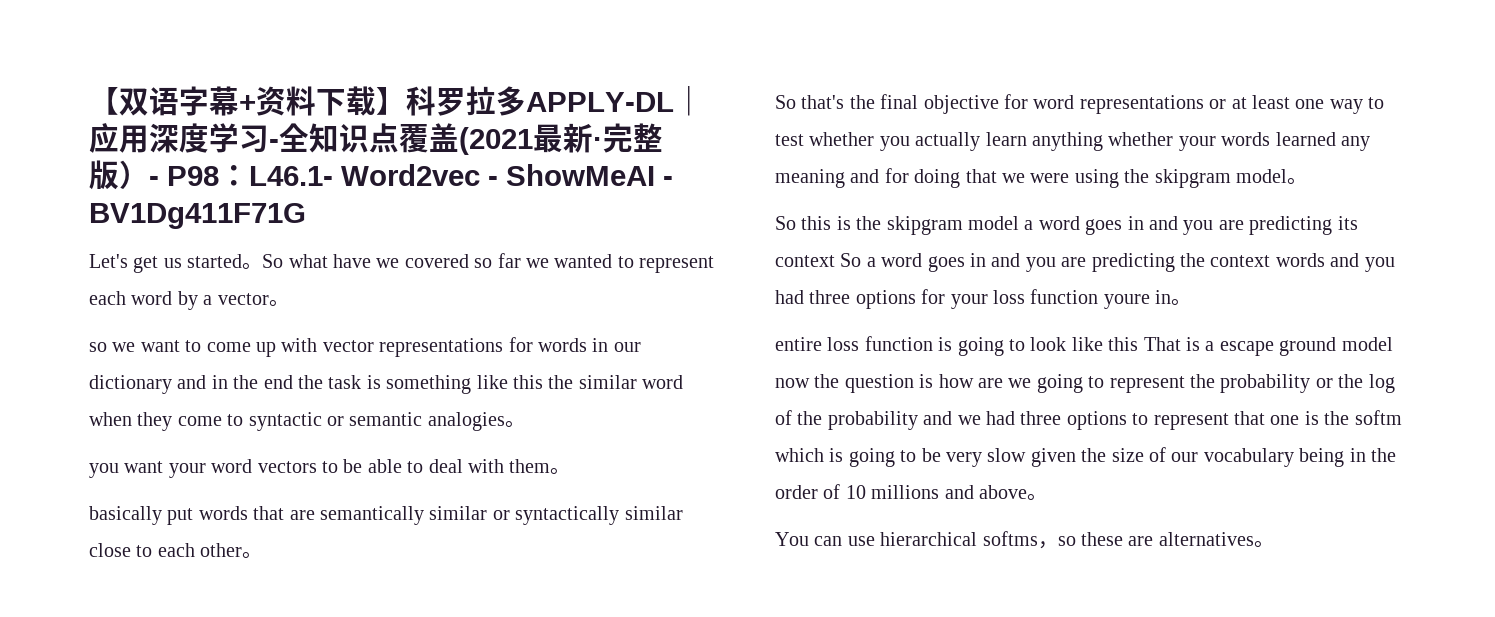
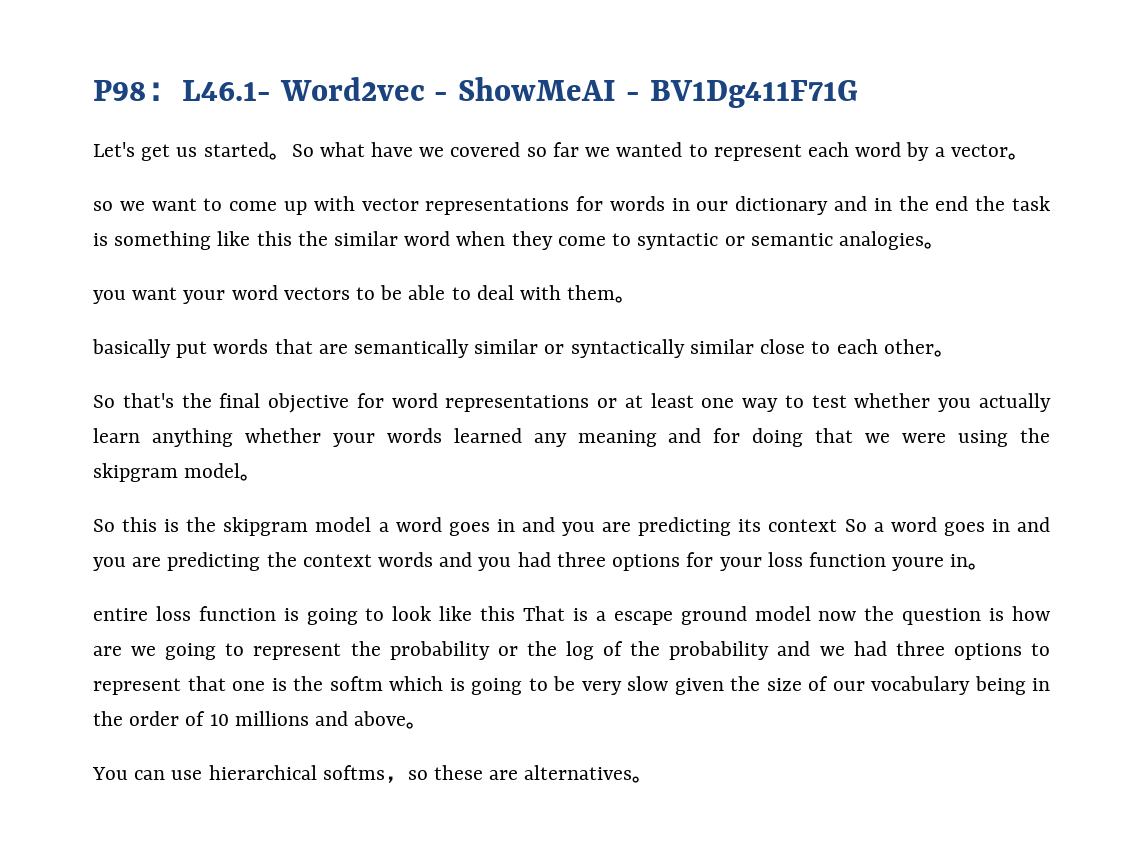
[89,86,704,116] [89,123,663,155] [89,160,159,190] 【双语字幕+资料下载】科罗拉多APPLY-DL｜应用深度学习-全知识点覆盖(2021最新·完整版）- -> (93, 90) none

